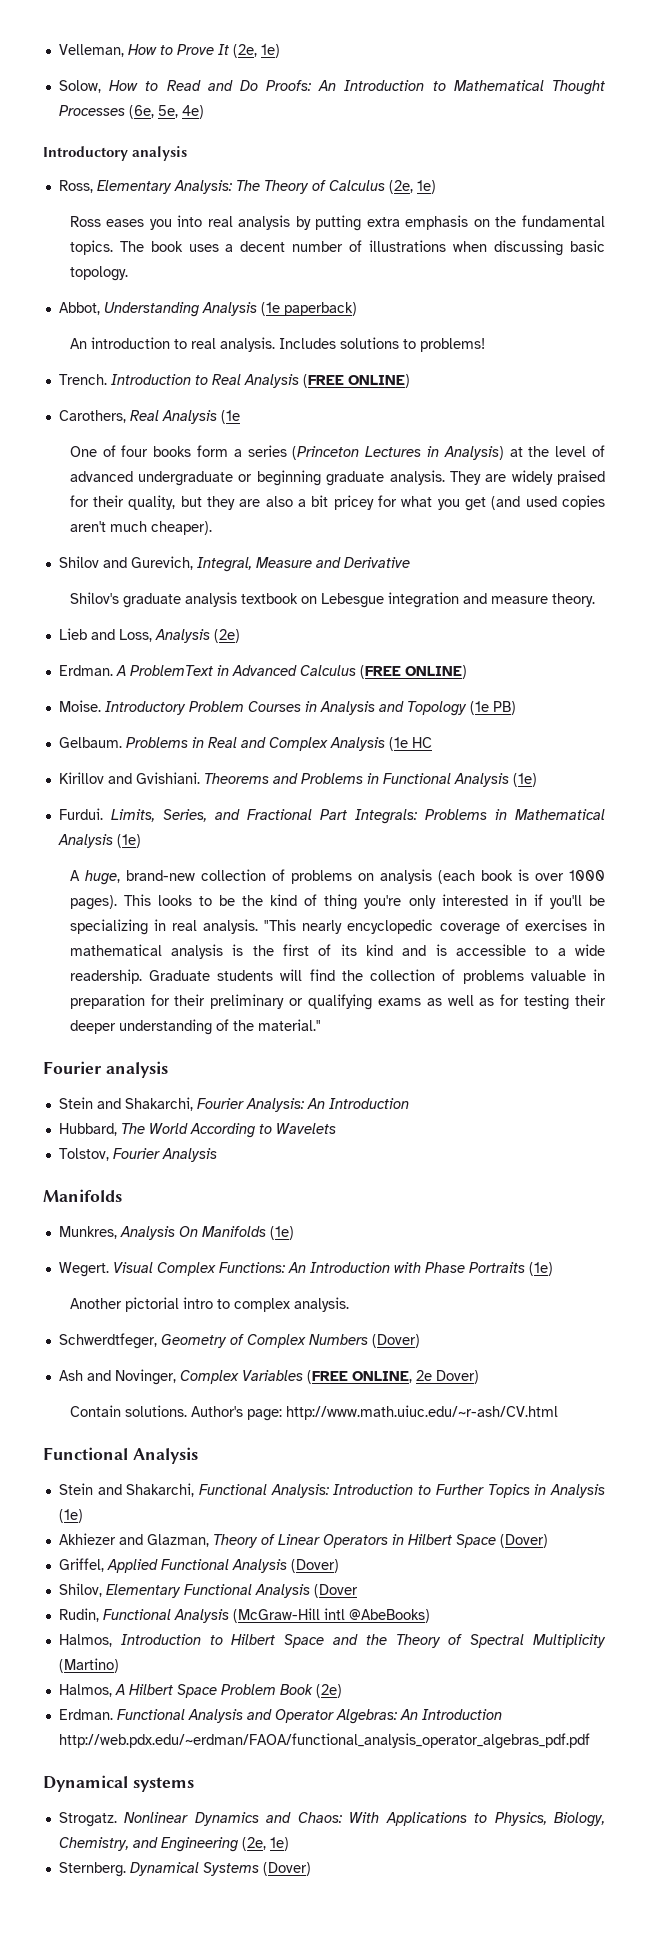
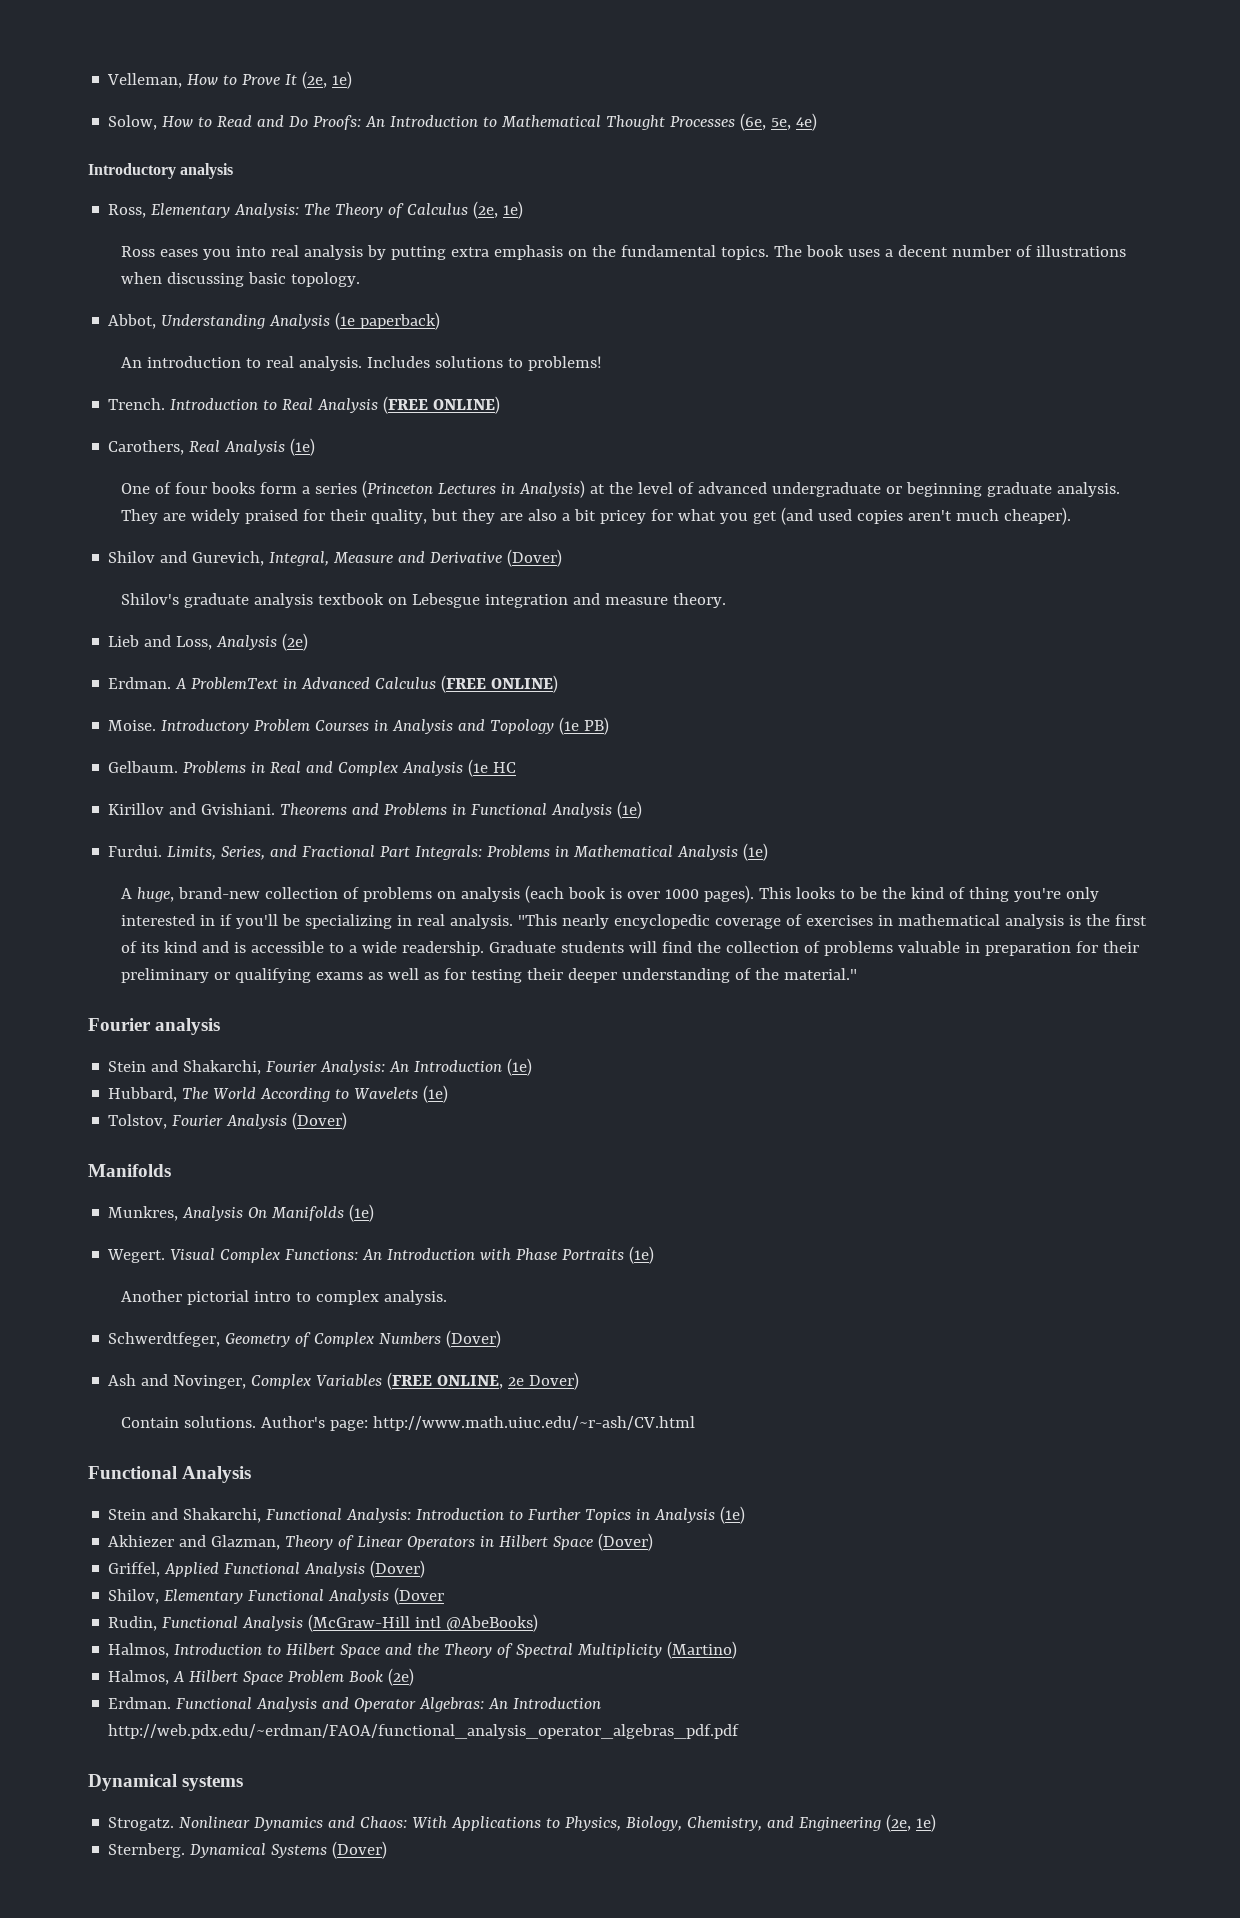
[220,410,240,424] (1e -> [290,438,316,456] (1e)
(410, 562) none -> [507,549,563,567] (Dover)
(409, 1103) none -> [507,1058,533,1076] (1e)
(336, 1128) none -> [423,1085,449,1103] (1e)
(217, 1155) none -> [292,1112,348,1130] (Dover)

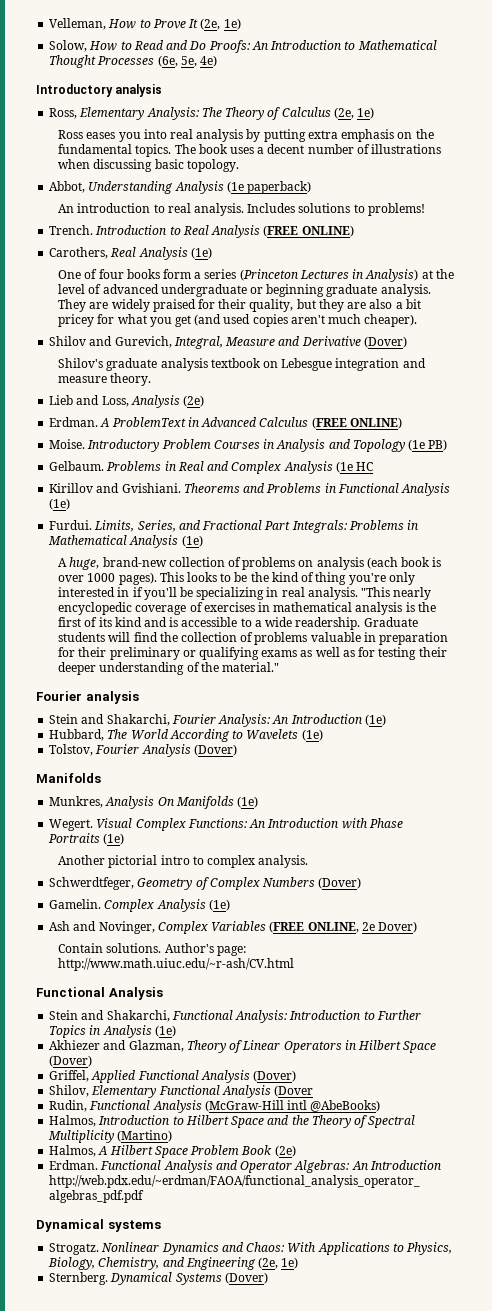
(502, 1339) none -> [49,899,230,912] // Gamelin. Complex Analysis (1e)

